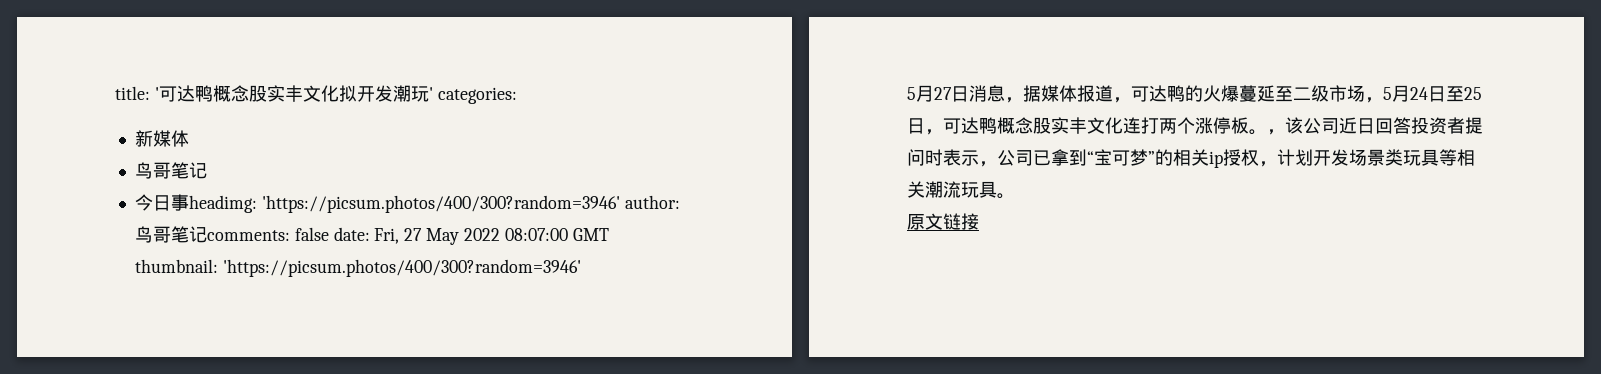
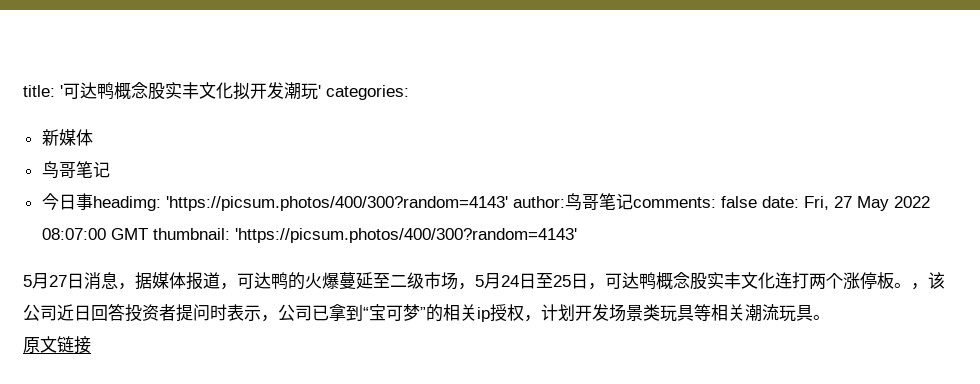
[261,195,620,213] 'https://picsum.photos/400/300?random=3946' -> [165,196,508,211] 'https://picsum.photos/400/300?random=4143'
[222,259,581,277] 'https://picsum.photos/400/300?random=3946' -> [234,228,577,243] 'https://picsum.photos/400/300?random=4143'

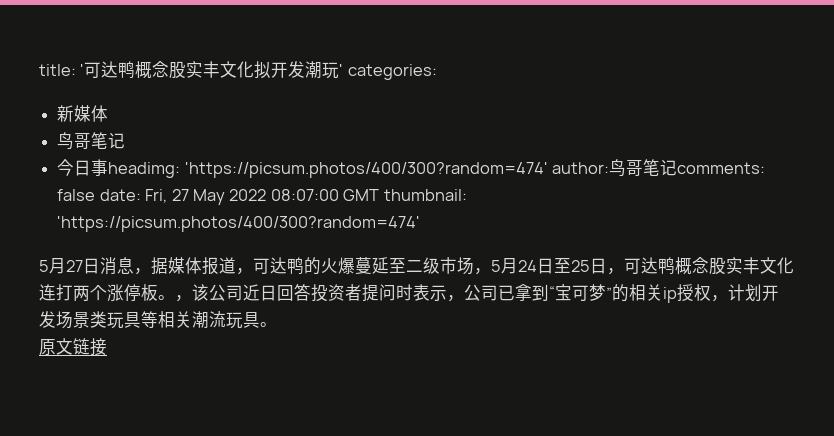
[165,196,508,211] 'https://picsum.photos/400/300?random=4143' -> [184,162,548,178] 'https://picsum.photos/400/300?random=474'
[234,228,577,243] 'https://picsum.photos/400/300?random=4143' -> [57,216,421,232] 'https://picsum.photos/400/300?random=474'

